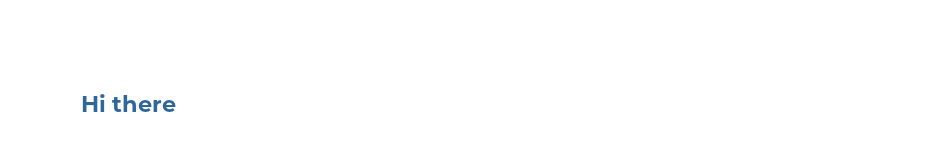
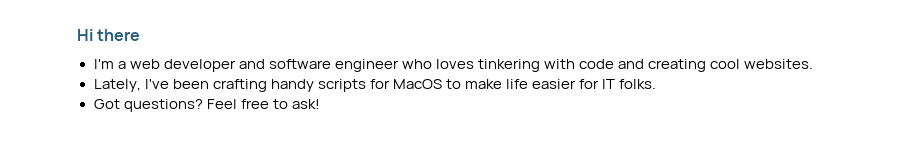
(177, 103) none -> [93,59,814,72] [93,79,657,92] [93,99,320,112] // I'm a web developer and software engineer who loves tinkering with code and creating cool websites. // Lately, I've been crafting handy scripts for MacOS to make life easier for IT folks. // Got questions? Feel free to ask!

